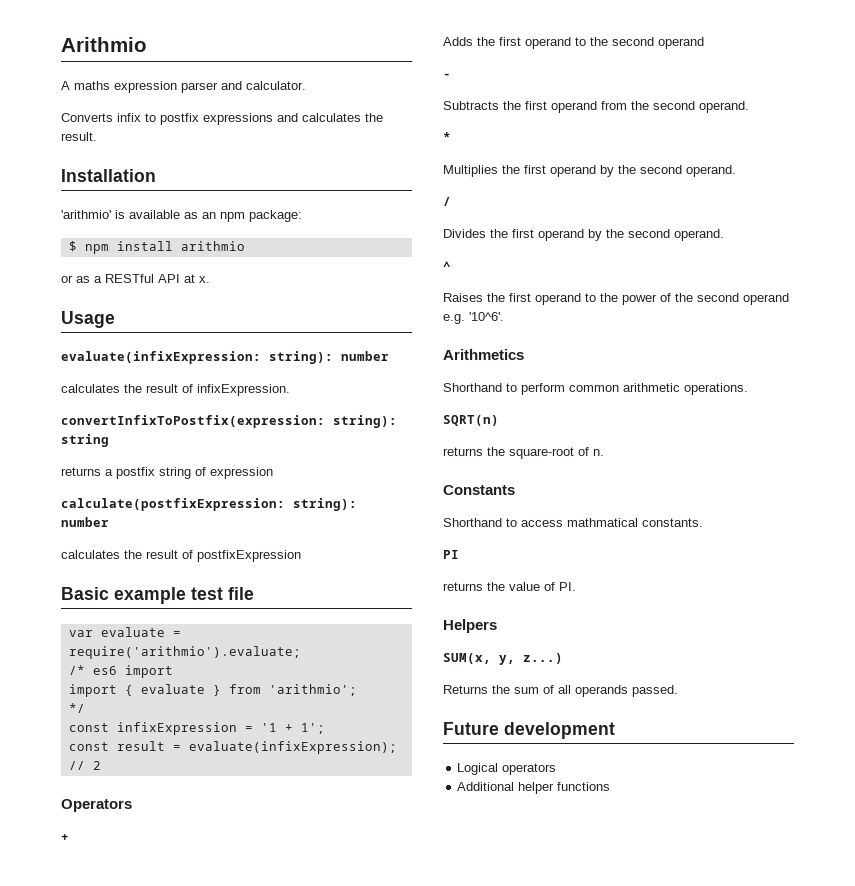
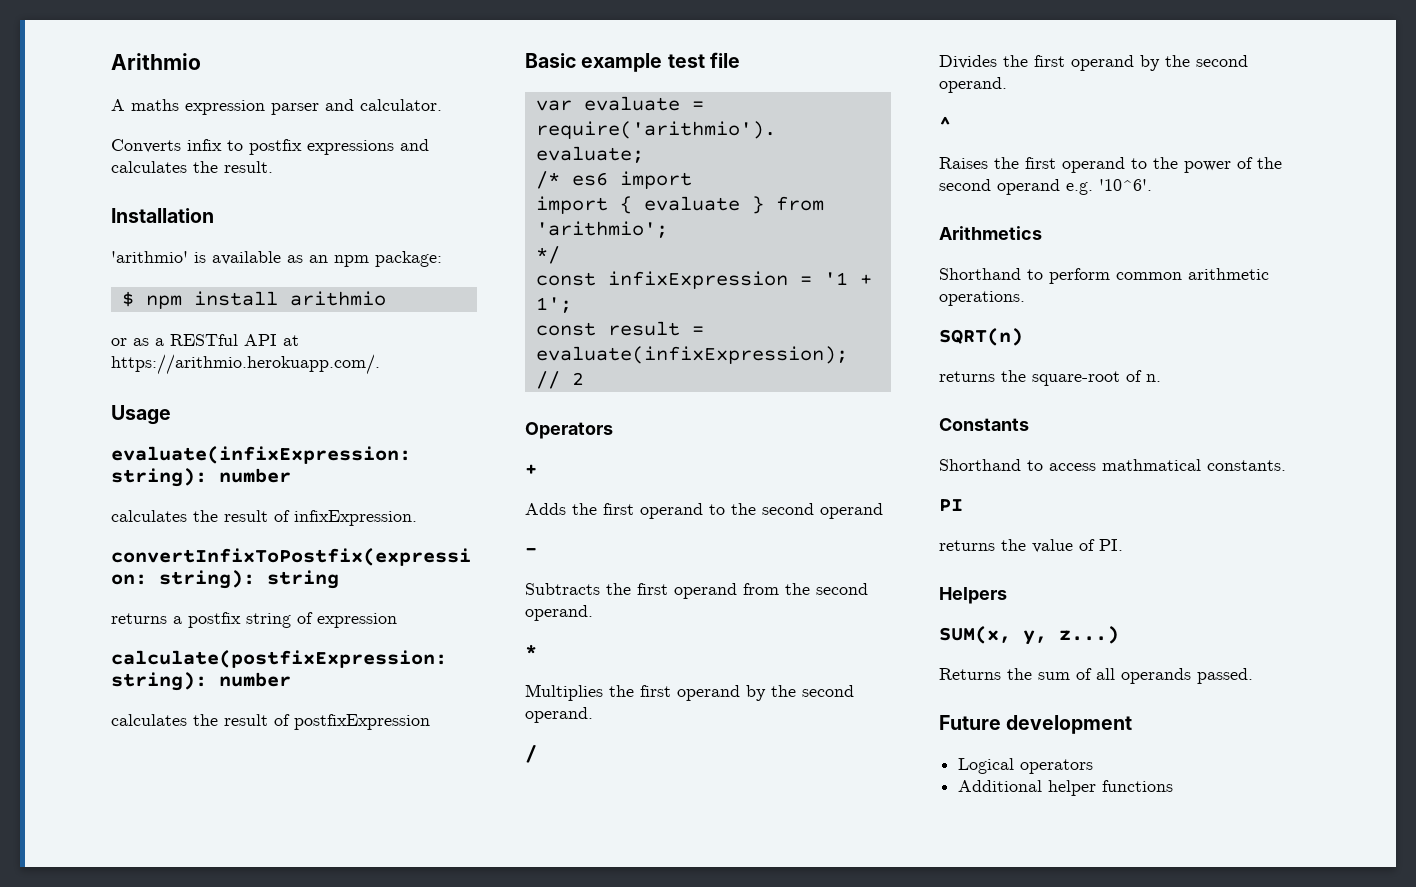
[199,276,210,283] x. -> [111,354,380,375] https://arithmio.herokuapp.com/.

